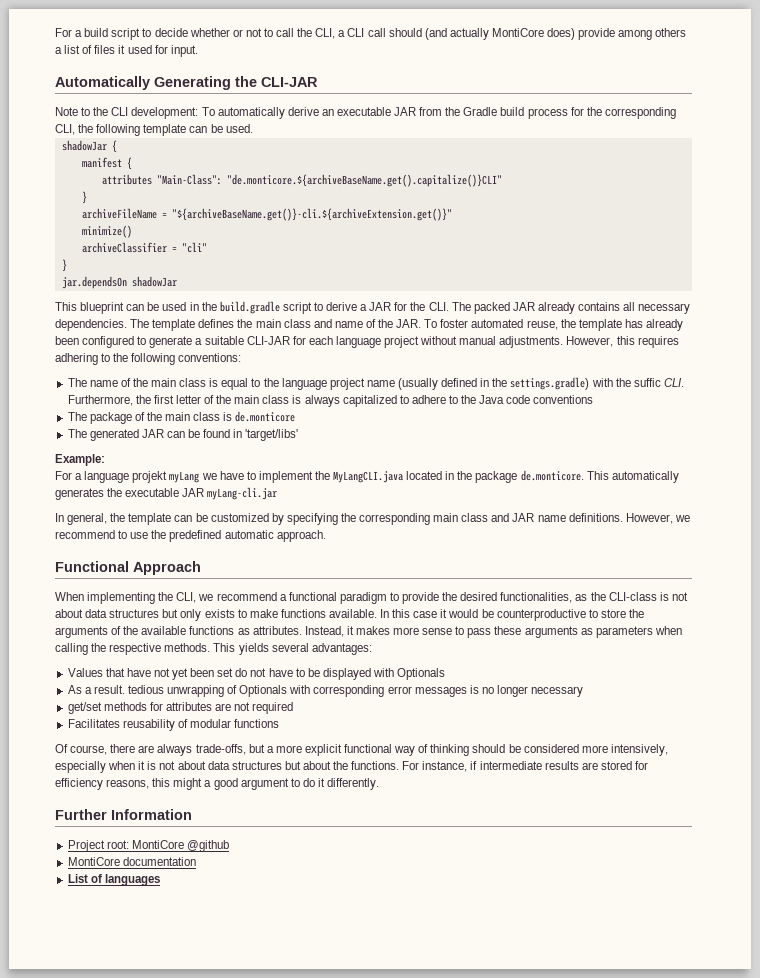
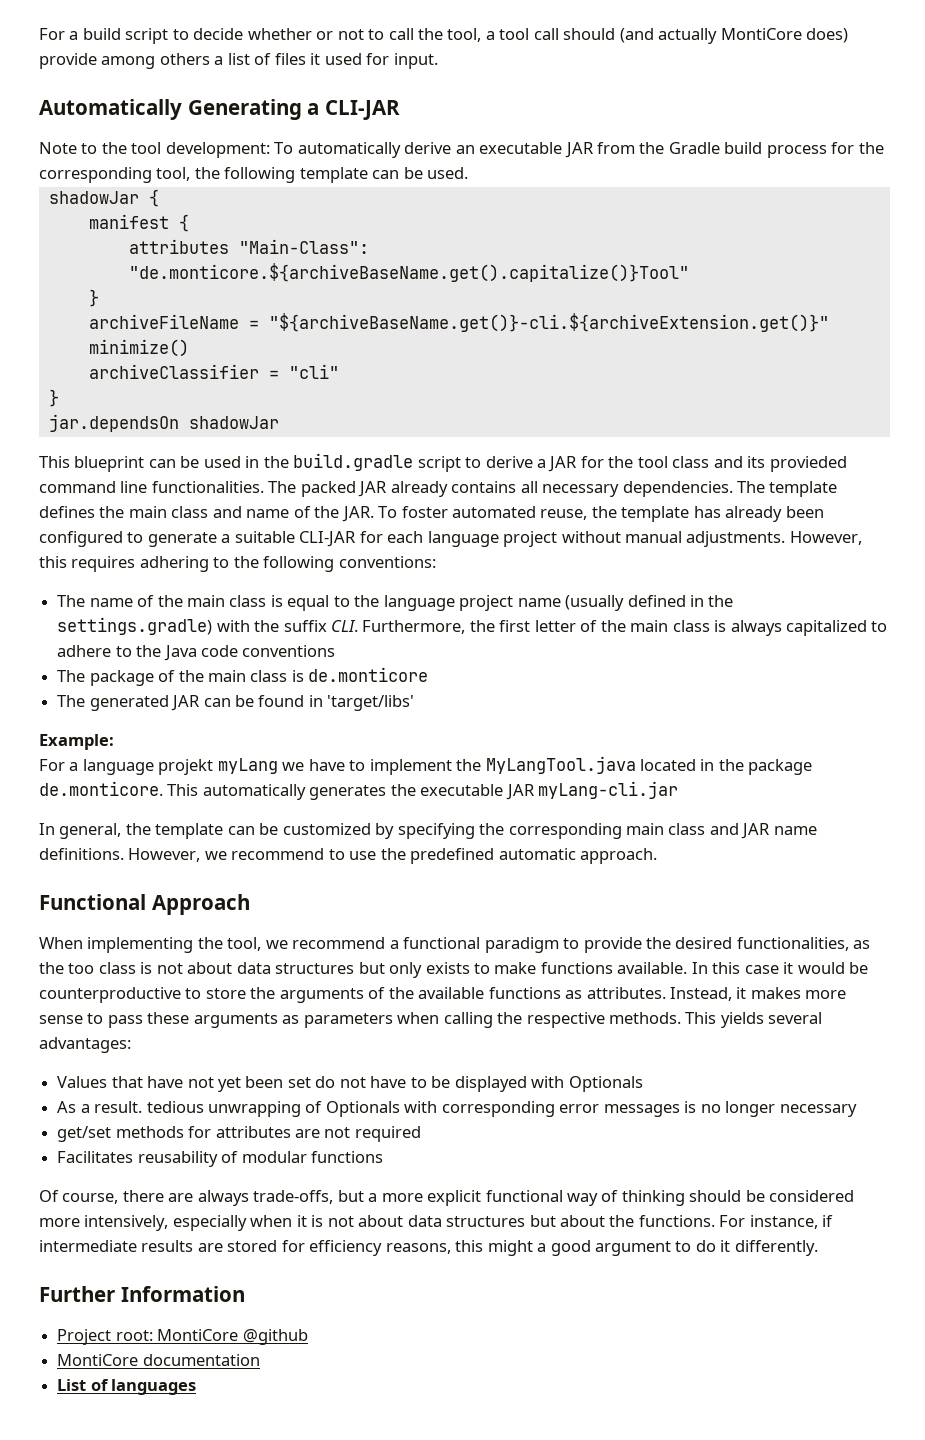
[315,28,365,39] CLI, a CLI -> [447,28,530,42] tool, a tool
[235,76,257,87] the -> [307,103,320,115] a
[111,107,129,116] CLI -> [131,142,162,154] tool
[55,124,75,135] CLI, -> [156,167,191,181] tool,
[226,174,502,187] "de.monticore.${archiveBaseName.get().capitalize()}CLI" -> [128,263,689,282] "de.monticore.${archiveBaseName.get().capitalize()}Tool"
[428,302,449,311] CLI. -> [637,456,847,472] [39,481,264,493] tool class and its provieded command line functionalities.
[633,378,661,387] suffic -> [283,620,327,632] suffix
[333,471,404,483] MyLangCLI.java -> [485,756,636,774] MyLangTool.java
[176,592,197,603] CLI, -> [227,937,262,951] tool,
[608,592,657,601] CLI-class -> [68,962,136,974] too class

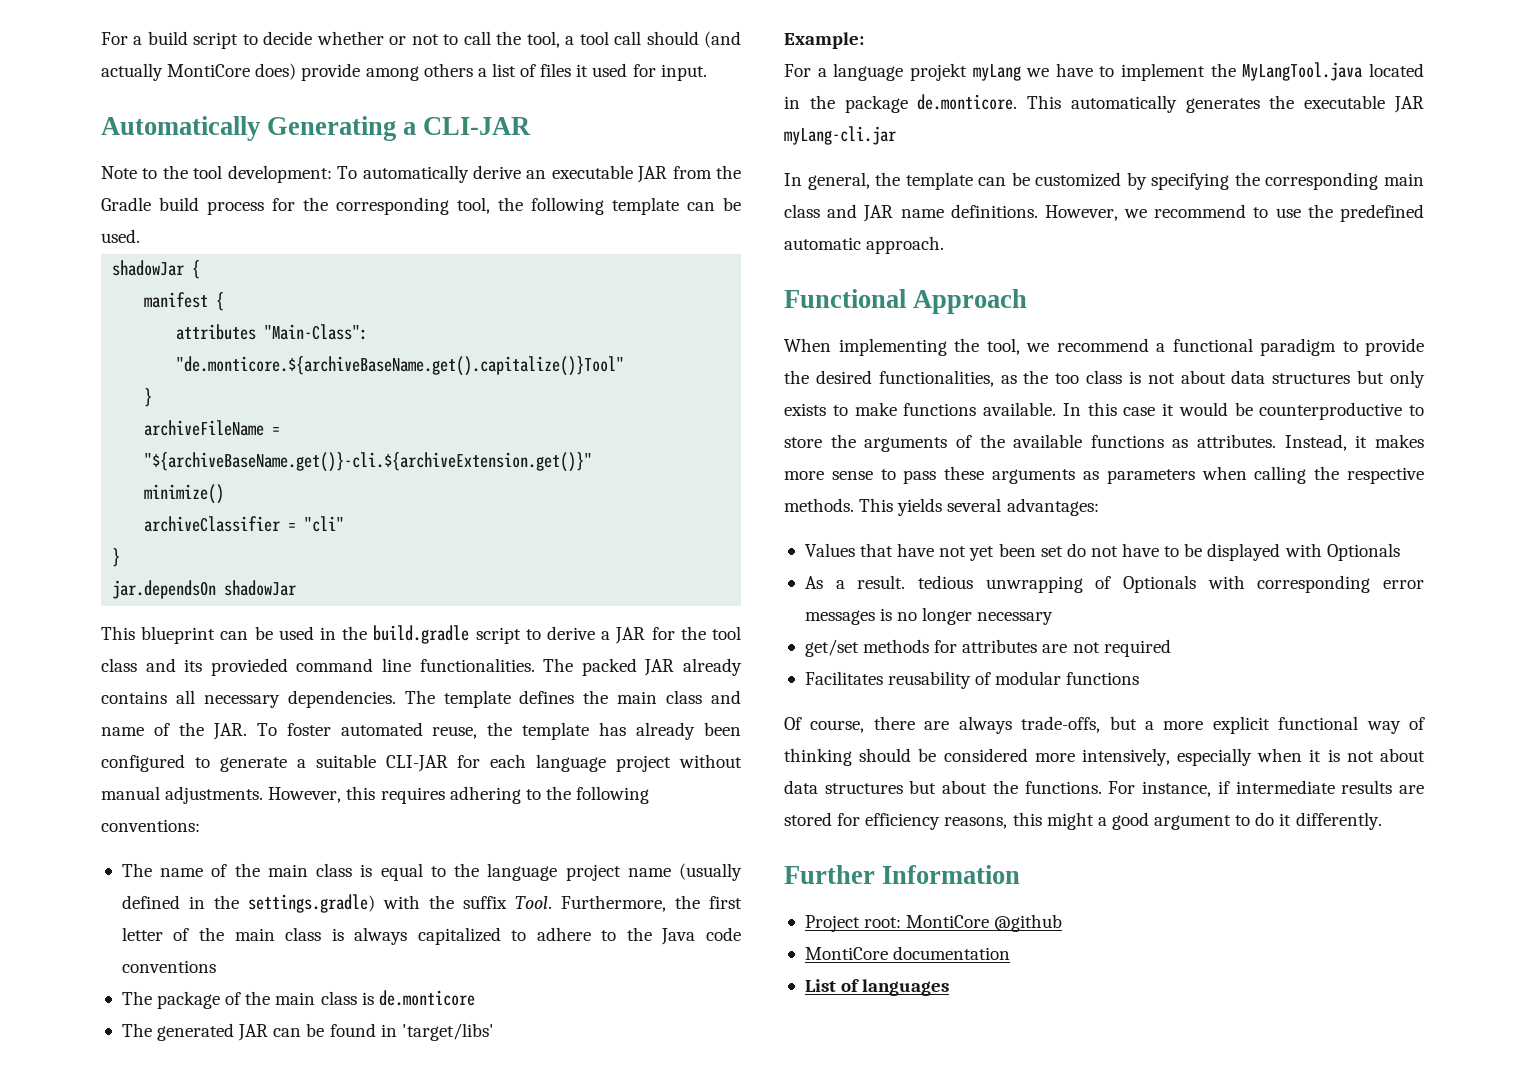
[330,620,358,632] CLI. -> [514,896,552,909] Tool.

